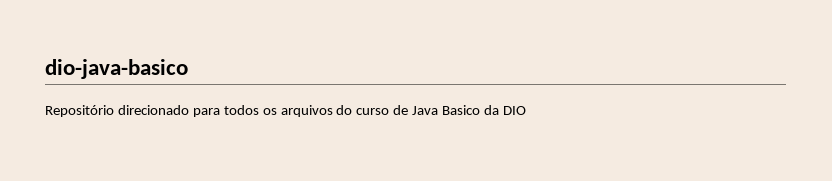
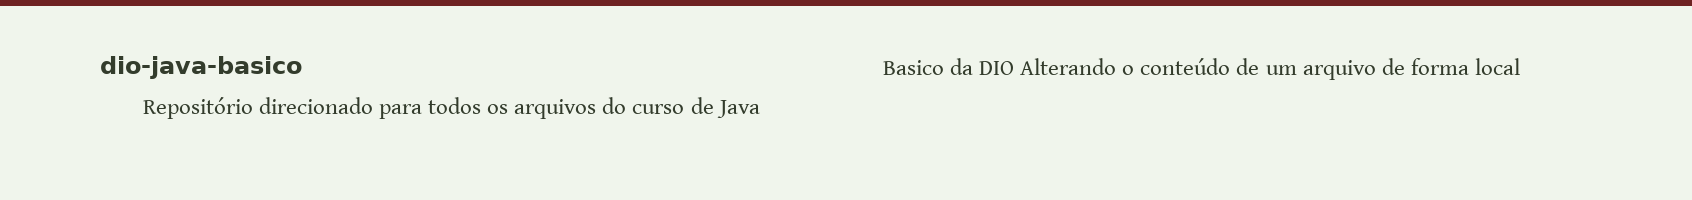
(526, 110) none -> [1020,58,1520,80] Alterando o conteúdo de um arquivo de forma local

